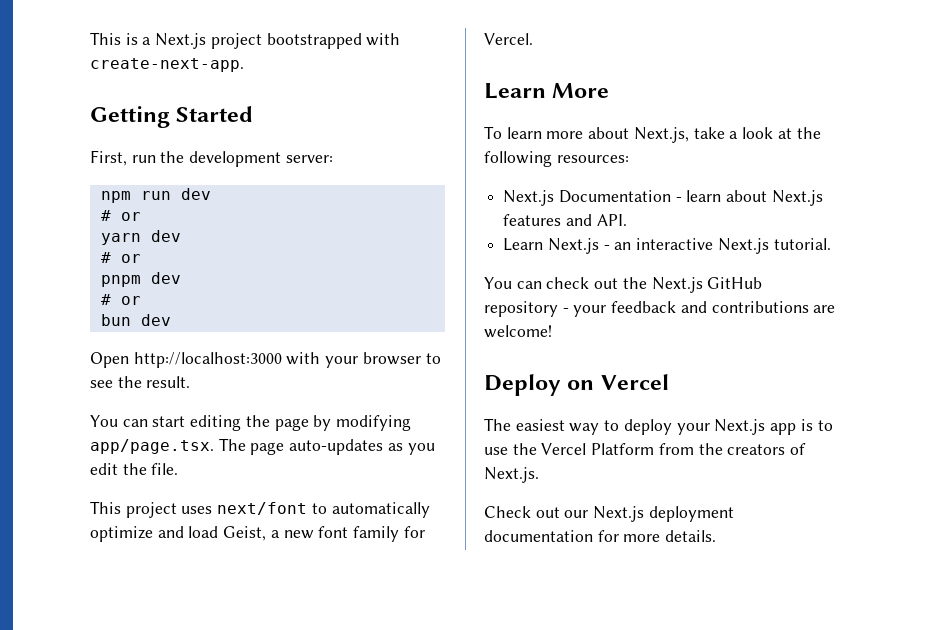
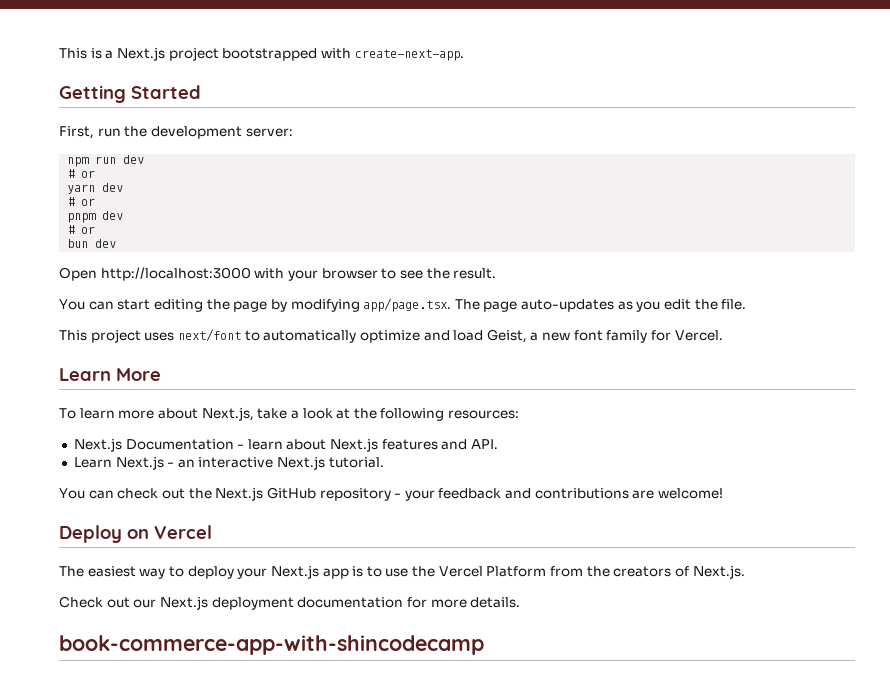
(717, 536) none -> [59,635,484,655] // book-commerce-app-with-shincodecamp

